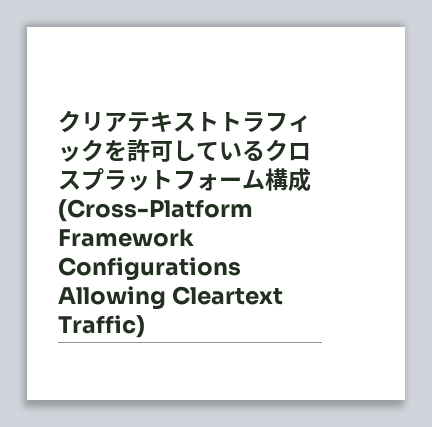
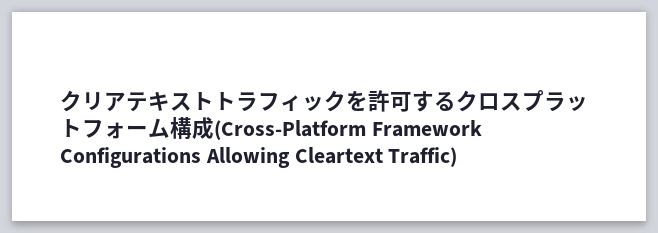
[173,140,242,162] してい -> [412,91,434,112] す

